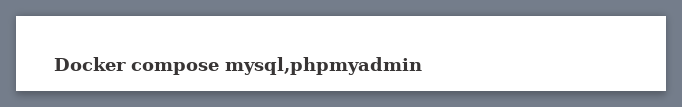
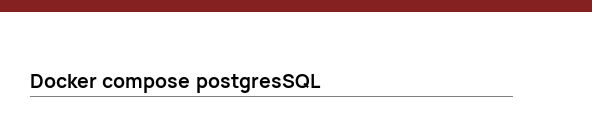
[225,57,422,75] mysql,phpmyadmin -> [195,74,321,93] postgresSQL

